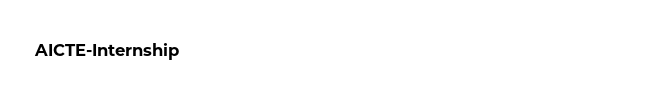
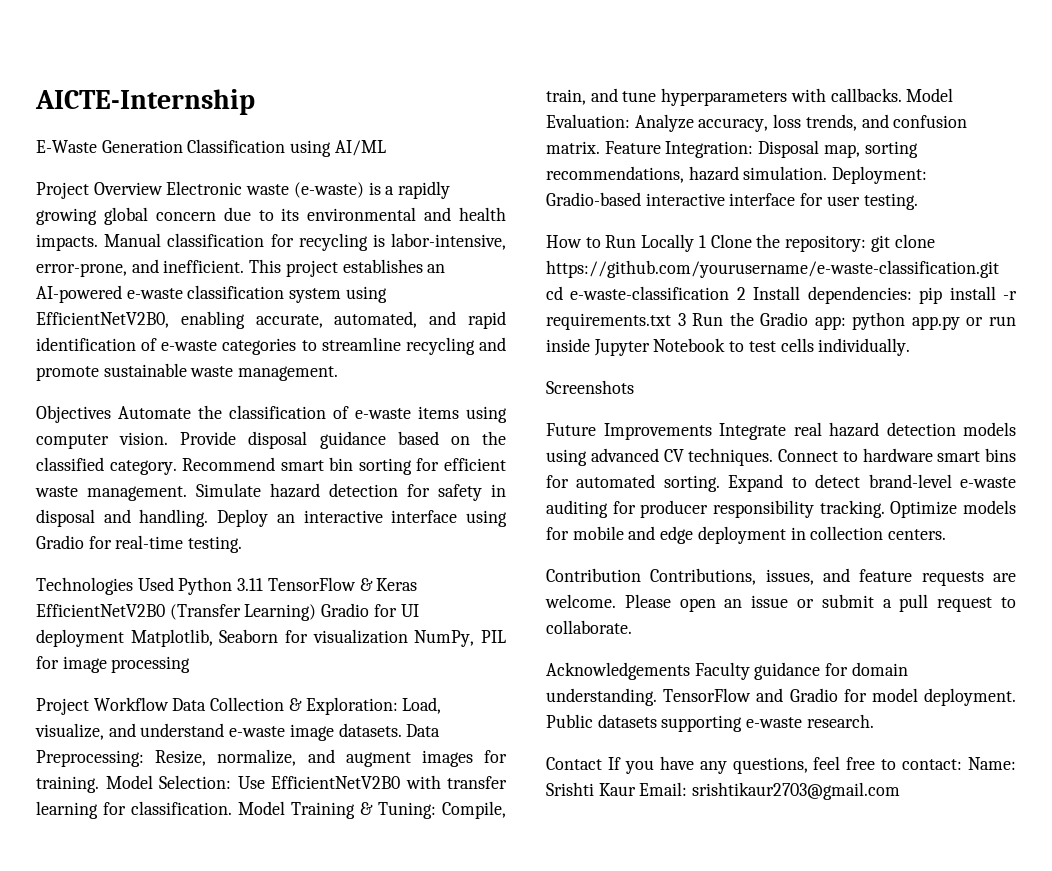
(179, 51) none -> [36,139,386,157] [36,181,451,199] [36,207,506,225] [36,233,507,251] [36,259,446,277] [36,285,387,303] [36,311,507,329] [36,337,507,355] [36,363,339,381] [36,405,507,423] [36,431,507,449] [36,457,506,475] [35,483,506,501] [36,509,508,527] [36,535,243,553] [36,577,418,595] [36,603,419,621] [36,629,507,647] [36,656,191,673] [36,697,442,715] [35,723,441,741] [36,749,508,767] [36,775,507,793] [36,801,506,819] [546,88,954,106] [546,114,968,132] [546,140,918,158] [546,166,928,184] [546,192,918,210] [546,234,935,252] [546,260,999,278] [546,286,1018,304] [546,312,1016,330] [546,338,911,356] [546,380,634,394] [546,422,1016,440] [546,448,1016,466] [546,474,1016,492] [546,500,1016,518] [546,526,947,544] [546,568,1016,586] [545,594,1016,612] [546,620,632,634] [546,662,908,680] [546,688,1016,706] [546,714,874,732] [546,756,1016,774] [546,782,901,800] // E-Waste Generation Classification using AI/ML // Project Overview Electronic waste (e-waste) is a rapidly growing global concern due to its environmental and health impacts. Manual classification for recycling is labor-intensive, error-prone, and inefficient. This project establishes an AI-powered e-waste classification system using EfficientNetV2B0, enabling accurate, automated, and rapid identification of e-waste categories to streamline recycling and promote sustainable waste management. // Objectives Automate the classification of e-waste items using computer vision. Provide disposal guidance based on the classified category. Recommend smart bin sorting for efficient waste management. Simulate hazard detection for safety in disposal and handling. Deploy an interactive interface using Gradio for real-time testing. // Technologies Used Python 3.11 TensorFlow & Keras EfficientNetV2B0 (Transfer Learning) Gradio for UI deployment Matplotlib, Seaborn for visualization NumPy, PIL for image processing // Project Workflow Data Collection & Exploration: Load, visualize, and understand e-waste image datasets. Data Preprocessing: Resize, normalize, and augment images for training. Model Selection: Use EfficientNetV2B0 with transfer learning for classification. Model Training & Tuning: Compile, train, and tune hyperparameters with callbacks. Model Evaluation: Analyze accuracy, loss trends, and confusion matrix. Feature Integration: Disposal map, sorting recommendations, hazard simulation. Deployment: Gradio-based interactive interface for user testing. // How to Run Locally 1 Clone the repository: git clone https://github.com/yourusername/e-waste-classification.git cd e-waste-classification 2 Install dependencies: pip install -r requirements.txt 3 Run the Gradio app: python app.py or run inside Jupyter Notebook to test cells individually. // Screenshots // Future Improvements Integrate real hazard detection models using advanced CV techniques. Connect to hardware smart bins for automated sorting. Expand to detect brand-level e-waste auditing for producer responsibility tracking. Optimize models for mobile and edge deployment in collection centers. // Contribution Contributions, issues, and feature requests are welcome. Please open an issue or submit a pull request to collaborate. // Acknowledgements Faculty guidance for domain understanding. TensorFlow and Gradio for model deployment. Public datasets supporting e-waste research. // Contact If you have any questions, feel free to contact: Name: Srishti Kaur Email: srishtikaur2703@gmail.com

